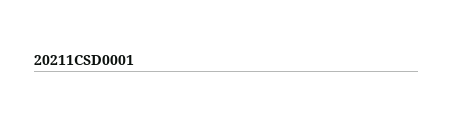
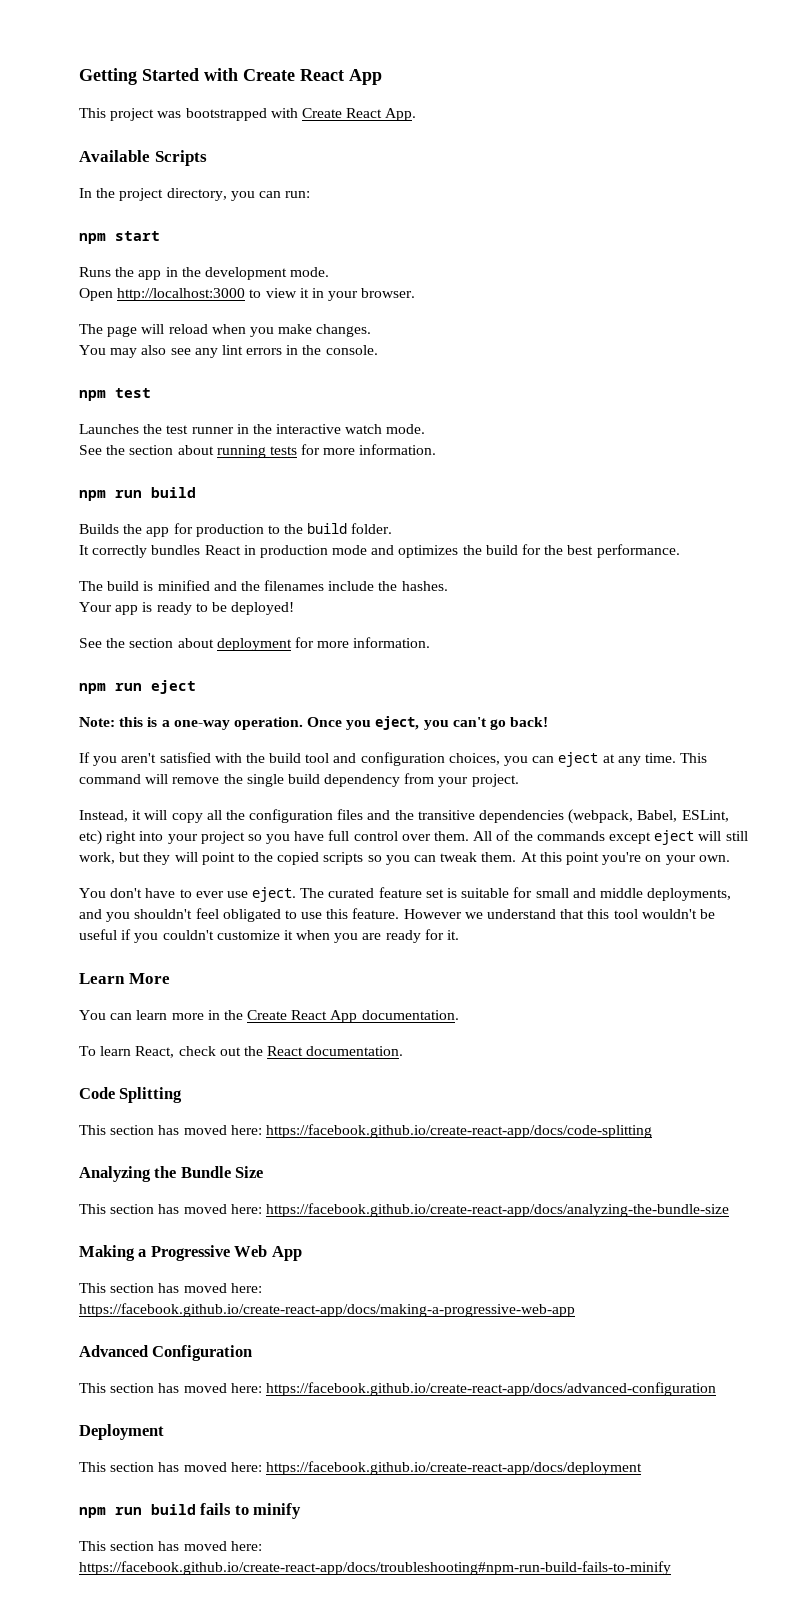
[34,55,134,65] 20211CSD0001 -> [79,68,382,85] [79,108,417,121] [79,150,207,166] [79,188,311,201] [79,231,160,244] [79,267,330,280] [79,288,416,301] [79,324,372,337] [79,345,378,358] [79,388,151,401] [79,424,426,434] [79,444,437,458] [79,487,196,501] [79,523,393,537] [79,544,680,558] [79,580,448,591] [79,602,295,615] [79,637,431,651] [79,680,196,694] [79,716,549,730] [79,752,708,767] [79,773,519,787] [79,809,729,824] [79,830,748,845] [79,852,730,865] [79,887,732,902] [79,908,715,922] [79,929,460,943] [79,973,170,984] [79,1010,459,1023] [79,1046,404,1058] [79,1087,183,1103] [79,1124,652,1138] [79,1166,264,1182] [79,1203,729,1217] [79,1245,302,1261] [79,1283,262,1293] [79,1303,575,1317] [79,1345,253,1361] [79,1382,716,1396] [79,1424,164,1440] [79,1461,642,1475] [79,1503,302,1519] [79,1541,262,1551] [79,1561,671,1575] Getting Started with Create React App // This project was bootstrapped with Create React App. // Available Scripts // In the project directory, you can run: // npm start // Runs the app in the development mode. // Open http://localhost:3000 to view it in your browser. // The page will reload when you make changes. // You may also see any lint errors in the console. // npm test // Launches the test runner in the interactive watch mode. // See the section about running tests for more information. // npm run build // Builds the app for production to the build folder. // It correctly bundles React in production mode and optimizes the build for the best performance. // The build is minified and the filenames include the hashes. // Your app is ready to be deployed! // See the section about deployment for more information. // npm run eject // Note: this is a one-way operation. Once you eject, you can't go back! // If you aren't satisfied with the build tool and configuration choices, you can eject at any time. This command will remove the single build dependency from your project. // Instead, it will copy all the configuration files and the transitive dependencies (webpack, Babel, ESLint, etc) right into your project so you have full control over them. All of the commands except eject will still work, but they will point to the copied scripts so you can tweak them. At this point you're on your own. // You don't have to ever use eject. The curated feature set is suitable for small and middle deployments, and you shouldn't feel obligated to use this feature. However we understand that this tool wouldn't be useful if you couldn't customize it when you are ready for it. // Learn More // You can learn more in the Create React App documentation. // To learn React, check out the React documentation. // Code Splitting // This section has moved here: https://facebook.github.io/create-react-app/docs/code-splitting // Analyzing the Bundle Size // This section has moved here: https://facebook.github.io/create-react-app/docs/analyzing-the-bundle-size // Making a Progressive Web App // This section has moved here: https://facebook.github.io/create-react-app/docs/making-a-progressive-web-app // Advanced Configuration // This section has moved here: https://facebook.github.io/create-react-app/docs/advanced-configuration // Deployment // This section has moved here: https://facebook.github.io/create-react-app/docs/deployment // npm run build fails to minify // This section has moved here: https://facebook.github.io/create-react-app/docs/troubleshooting#npm-run-build-fails-to-minify

